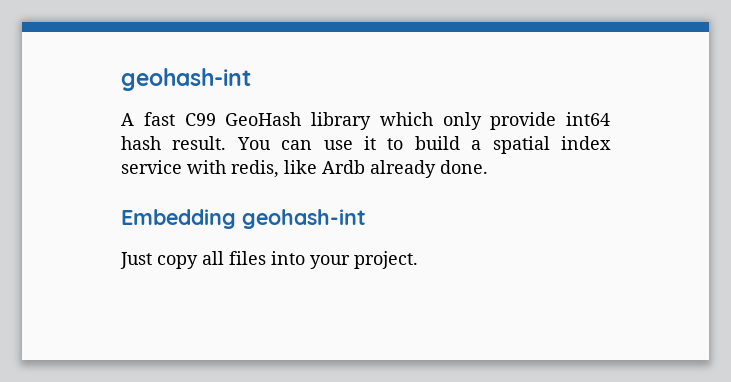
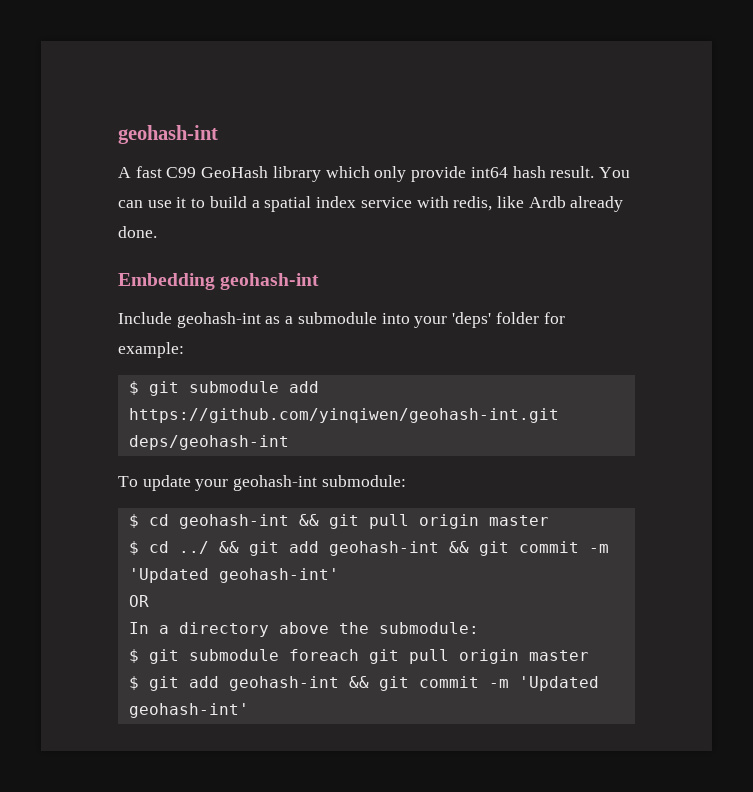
[120,251,418,269] Just copy all files into your project. -> [118,312,565,328] [118,342,184,358] [128,381,319,396] [128,408,559,423] [128,435,289,450] [118,475,406,491] [128,514,549,529] [128,541,609,556] [128,568,339,583] [128,595,149,607] [128,622,479,637] [128,649,589,664] [128,676,599,691] [128,703,249,718] Include geohash-int as a submodule into your 'deps' folder for example: // $ git submodule add https://github.com/yinqiwen/geohash-int.git deps/geohash-int // To update your geohash-int submodule: // $ cd geohash-int && git pull origin master // $ cd ../ && git add geohash-int && git commit -m 'Updated geohash-int' // OR // In a directory above the submodule: // $ git submodule foreach git pull origin master // $ git add geohash-int && git commit -m 'Updated geohash-int'

